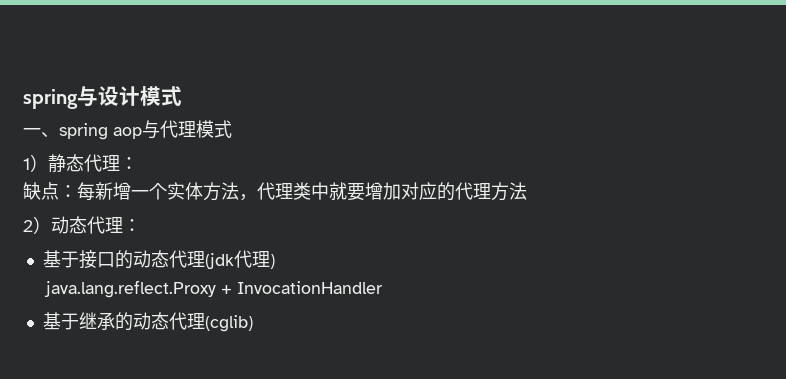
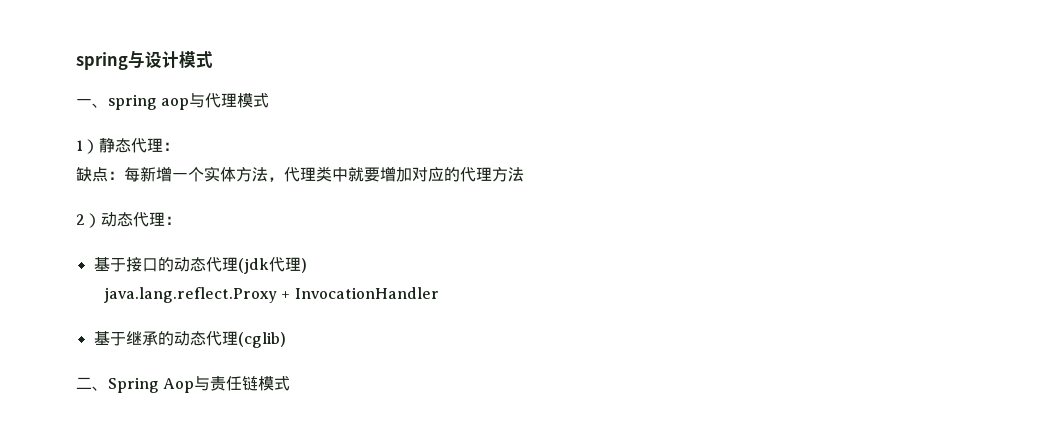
(253, 323) none -> [76,375,291,393] // 二、Spring Aop与责任链模式

